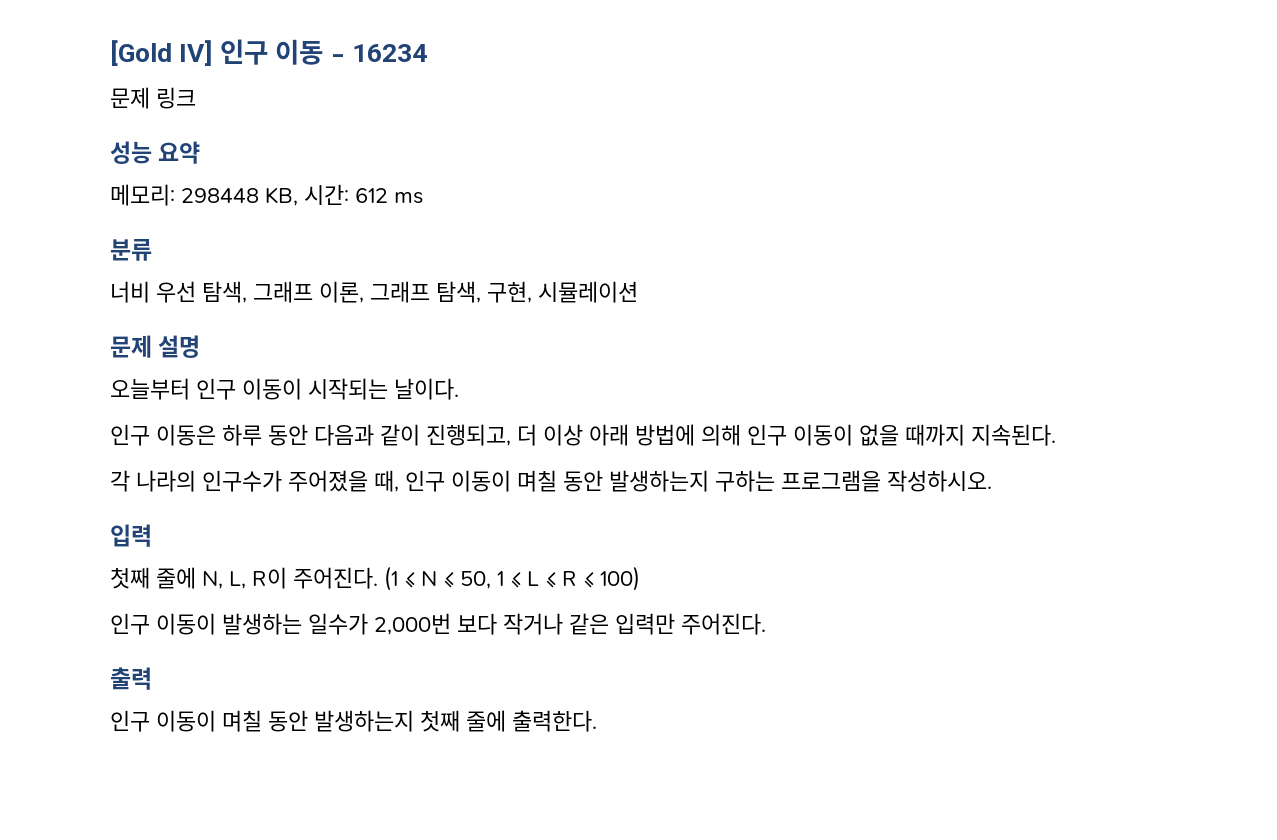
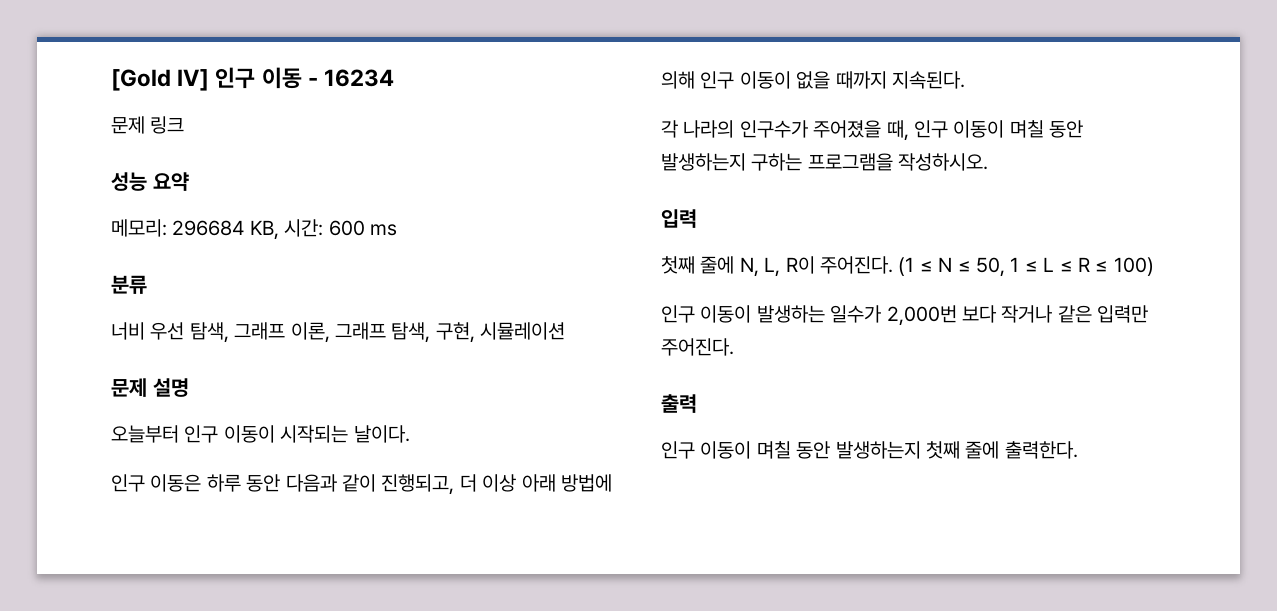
[181,188,259,203] 298448 -> [172,220,245,236] 296684
[355,188,388,203] 612 -> [328,220,365,236] 600

